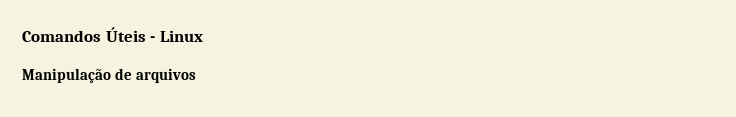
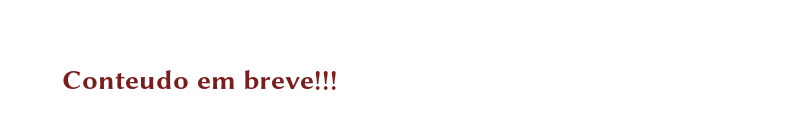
[22,27,203,42] [22,68,197,83] Comandos Úteis - Linux // Manipulação de arquivos -> [62,70,339,90] Conteudo em breve!!!

